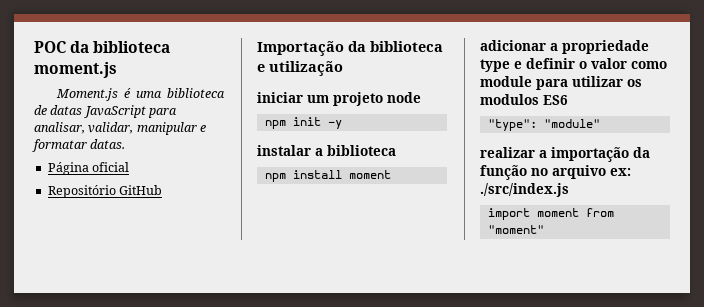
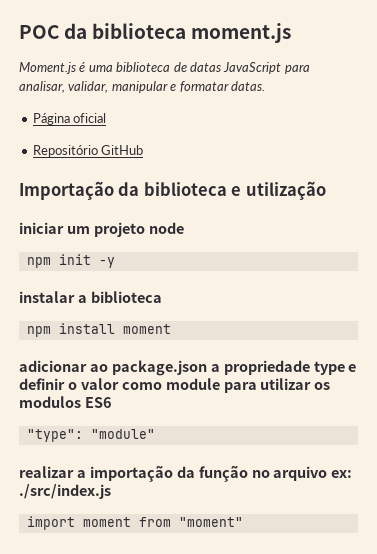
(546, 45) none -> [89,360,207,376] ao package.json

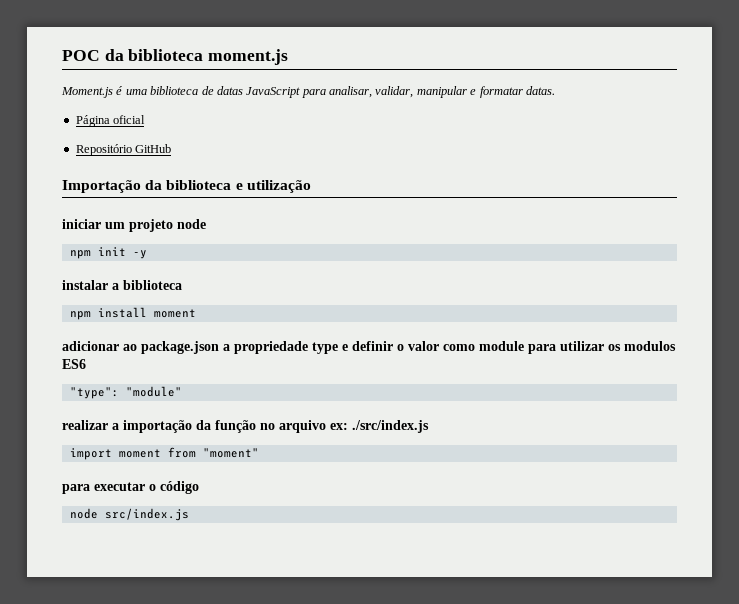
(243, 522) none -> [62,481,199,494] [69,508,189,521] // para executar o código // node src/index.js

